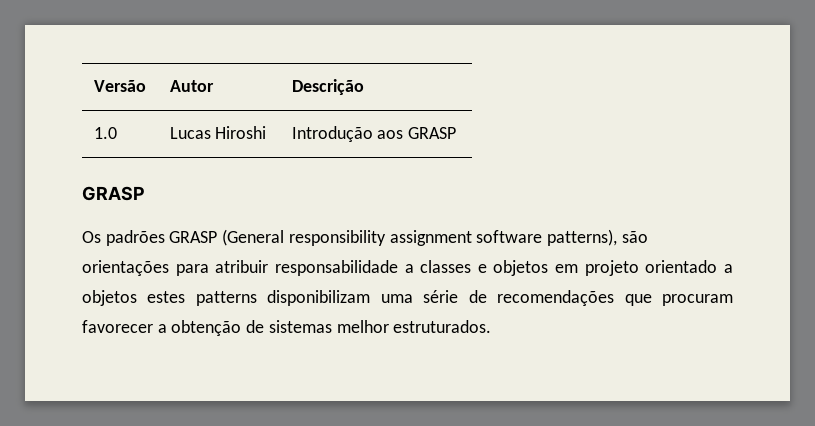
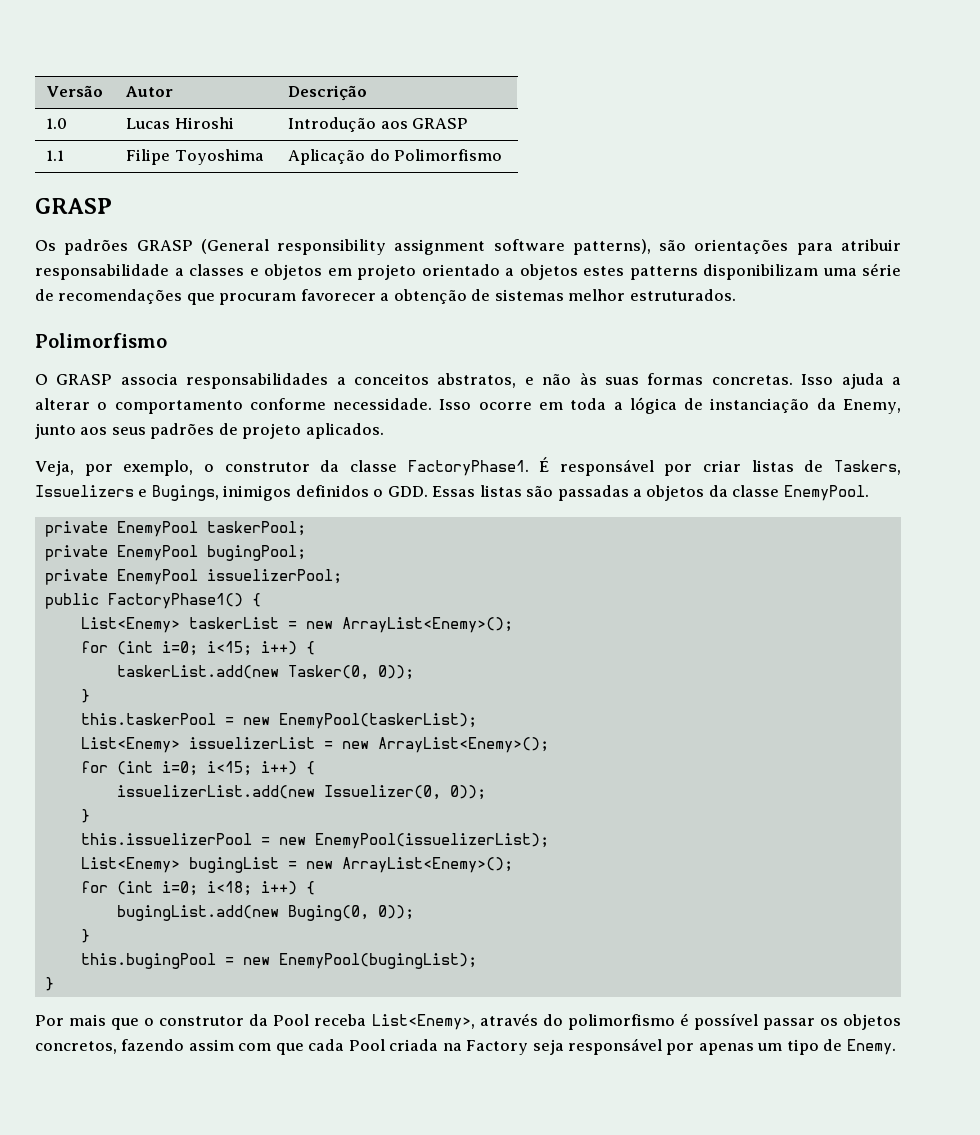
(457, 133) none -> [46,150,65,161] [126,149,264,165] [288,149,503,165] // 1.1 | Filipe Toyoshima | Aplicação do Polimorfismo
(492, 326) none -> [35,333,167,348] [35,372,901,389] [35,397,902,414] [35,423,384,439] [35,457,901,476] [35,485,869,501] [44,521,306,537] [44,545,306,561] [44,569,342,585] [44,593,261,609] [80,617,513,633] [80,641,315,656] [116,665,414,680] [80,689,90,703] [80,713,477,729] [80,737,549,753] [80,761,315,776] [116,785,486,800] [80,809,90,823] [80,833,549,849] [80,857,513,873] [80,881,315,896] [116,905,414,921] [80,929,90,943] [80,953,477,969] [44,977,54,991] [35,1013,901,1030] [35,1038,896,1055] // Polimorfismo // O GRASP associa responsabilidades a conceitos abstratos, e não às suas formas concretas. Isso ajuda a alterar o comportamento conforme necessidade. Isso ocorre em toda a lógica de instanciação da Enemy, junto aos seus padrões de projeto aplicados. // Veja, por exemplo, o construtor da classe FactoryPhase1. É responsável por criar listas de Taskers, Issuelizers e Bugings, inimigos definidos o GDD. Essas listas são passadas a objetos da classe EnemyPool. // private EnemyPool taskerPool; // private EnemyPool bugingPool; // private EnemyPool issuelizerPool; // public FactoryPhase1() { // List<Enemy> taskerList = new ArrayList<Enemy>(); // for (int i=0; i<15; i++) { // taskerList.add(new Tasker(0, 0)); // } // this.taskerPool = new EnemyPool(taskerList); // List<Enemy> issuelizerList = new ArrayList<Enemy>(); // for (int i=0; i<15; i++) { // issuelizerList.add(new Issuelizer(0, 0)); // } // this.issuelizerPool = new EnemyPool(issuelizerList); // List<Enemy> bugingList = new ArrayList<Enemy>(); // for (int i=0; i<18; i++) { // bugingList.add(new Buging(0, 0)); // } // this.bugingPool = new EnemyPool(bugingList); // } // Por mais que o construtor da Pool receba List<Enemy>, através do polimorfismo é possível passar os objetos concretos, fazendo assim com que cada Pool criada na Factory seja responsável por apenas um tipo de Enemy.

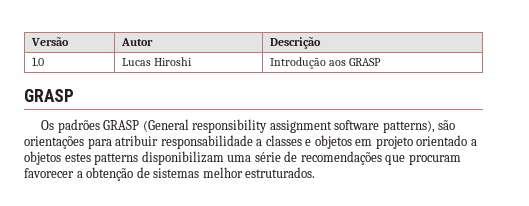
[46,150,65,161] [126,149,264,165] [288,149,503,165] // 1.1 | Filipe Toyoshima | Aplicação do Polimorfismo -> (382, 62) none
[35,333,167,348] [35,372,901,389] [35,397,902,414] [35,423,384,439] [35,457,901,476] [35,485,869,501] [44,521,306,537] [44,545,306,561] [44,569,342,585] [44,593,261,609] [80,617,513,633] [80,641,315,656] [116,665,414,680] [80,689,90,703] [80,713,477,729] [80,737,549,753] [80,761,315,776] [116,785,486,800] [80,809,90,823] [80,833,549,849] [80,857,513,873] [80,881,315,896] [116,905,414,921] [80,929,90,943] [80,953,477,969] [44,977,54,991] [35,1013,901,1030] [35,1038,896,1055] // Polimorfismo // O GRASP associa responsabilidades a conceitos abstratos, e não às suas formas concretas. Isso ajuda a alterar o comportamento conforme necessidade. Isso ocorre em toda a lógica de instanciação da Enemy, junto aos seus padrões de projeto aplicados. // Veja, por exemplo, o construtor da classe FactoryPhase1. É responsável por criar listas de Taskers, Issuelizers e Bugings, inimigos definidos o GDD. Essas listas são passadas a objetos da classe EnemyPool. // private EnemyPool taskerPool; // private EnemyPool bugingPool; // private EnemyPool issuelizerPool; // public FactoryPhase1() { // List<Enemy> taskerList = new ArrayList<Enemy>(); // for (int i=0; i<15; i++) { // taskerList.add(new Tasker(0, 0)); // } // this.taskerPool = new EnemyPool(taskerList); // List<Enemy> issuelizerList = new ArrayList<Enemy>(); // for (int i=0; i<15; i++) { // issuelizerList.add(new Issuelizer(0, 0)); // } // this.issuelizerPool = new EnemyPool(issuelizerList); // List<Enemy> bugingList = new ArrayList<Enemy>(); // for (int i=0; i<18; i++) { // bugingList.add(new Buging(0, 0)); // } // this.bugingPool = new EnemyPool(bugingList); // } // Por mais que o construtor da Pool receba List<Enemy>, através do polimorfismo é possível passar os objetos concretos, fazendo assim com que cada Pool criada na Factory seja responsável por apenas um tipo de Enemy. -> (316, 172) none

